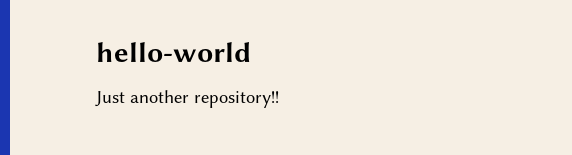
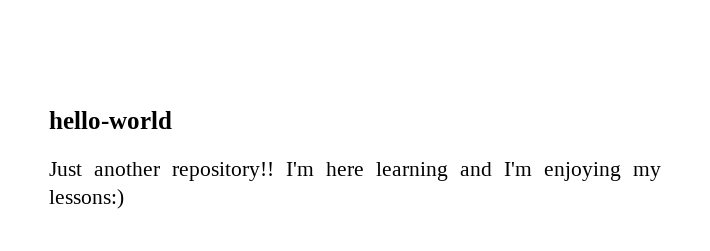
(279, 99) none -> [286,162,661,181] [49,189,124,209] I'm here learning and I'm enjoying my lessons:)

